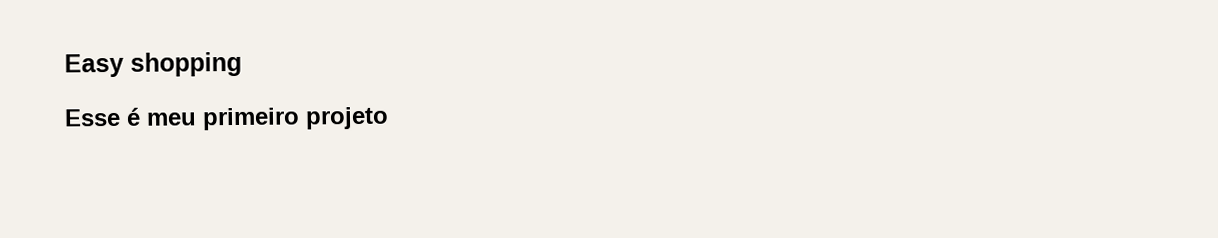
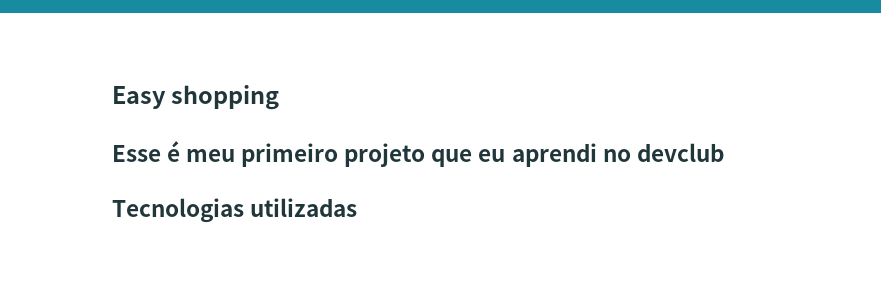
(389, 118) none -> [431,143,724,167] [112,198,358,223] que eu aprendi no devclub // Tecnologias utilizadas

